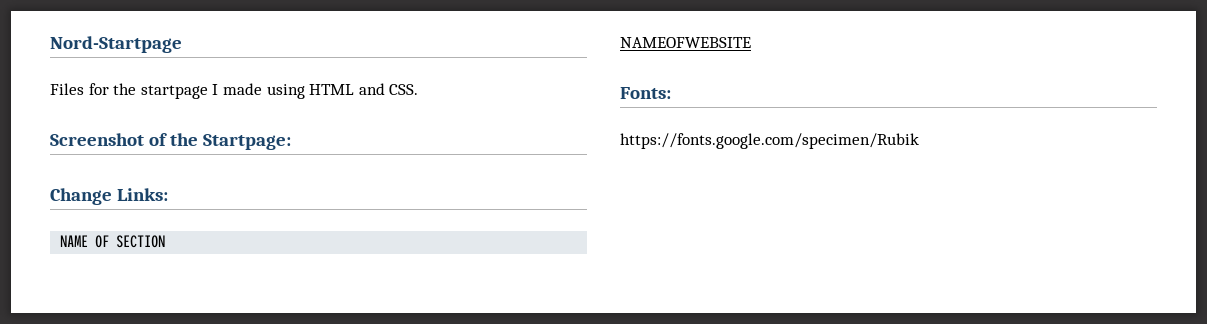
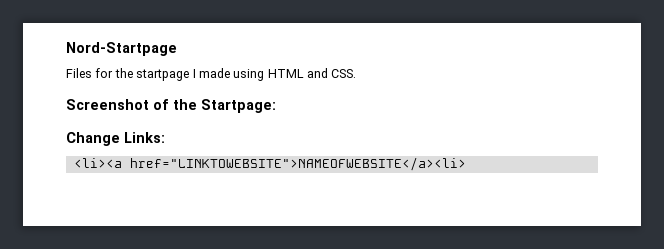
[60,235,166,248] [620,37,751,48] [620,87,671,99] [620,133,919,149] NAME OF SECTION // NAMEOFWEBSITE // Fonts: // https://fonts.google.com/specimen/Rubik -> [73,157,466,171] <li><a href="LINKTOWEBSITE">NAMEOFWEBSITE</a><li>

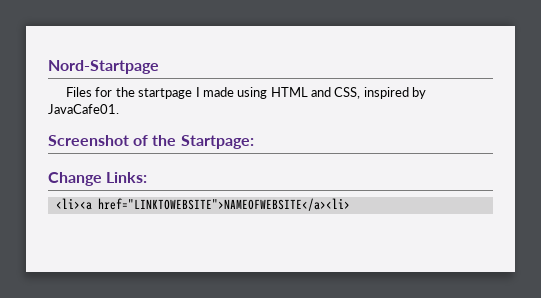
[331,69,357,78] CSS. -> [334,87,427,99] [48,104,119,114] CSS, inspired by JavaCafe01.

